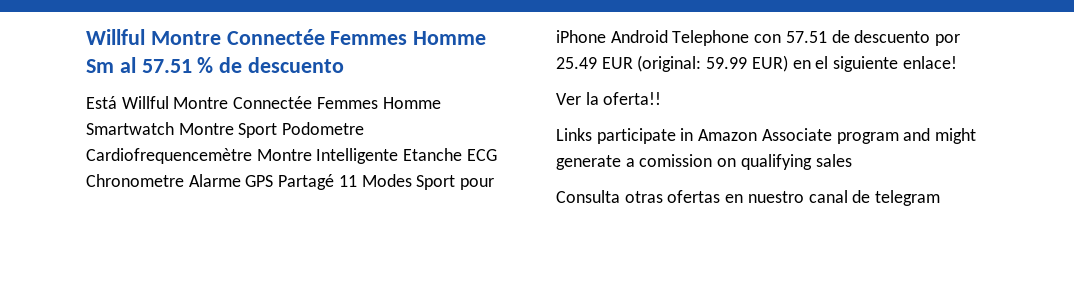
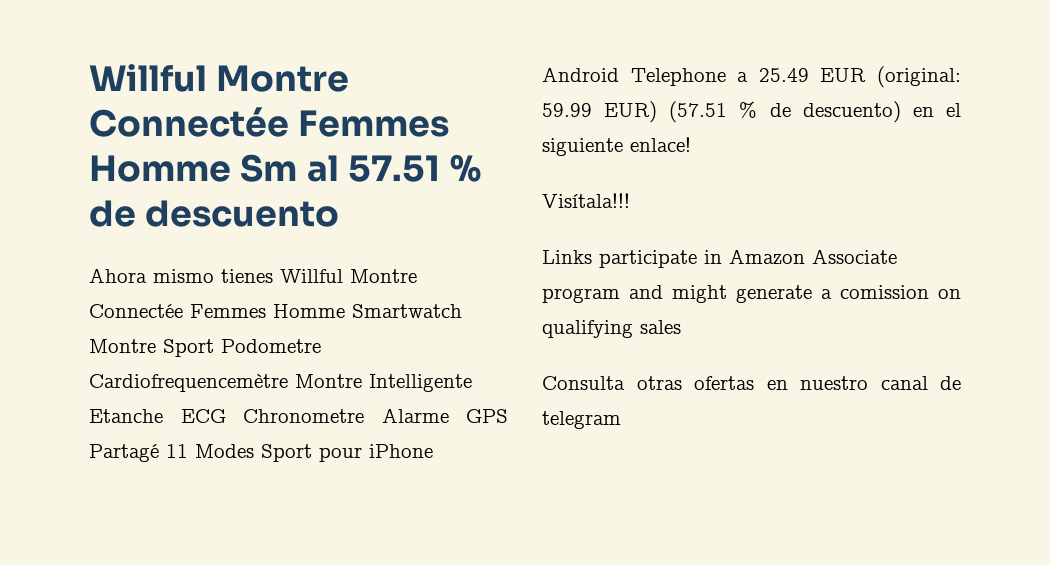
[86,96,117,109] Está -> [89,268,273,283] Ahora mismo tienes
[754,30,961,46] con 57.51 de descuento por -> [737,72,749,82] a
(788, 63) none -> [669,101,901,123] (57.51 % de descuento)
[556,92,662,105] Ver la oferta!! -> [542,193,630,208] Visítala!!!

